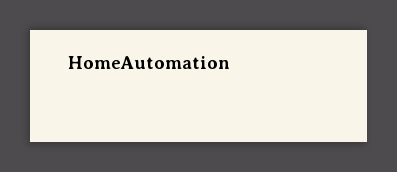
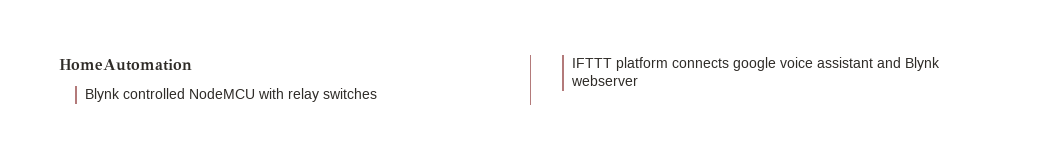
(230, 62) none -> [84,88,377,102] [571,57,940,71] [570,75,638,86] // Blynk controlled NodeMCU with relay switches // IFTTT platform connects google voice assistant and Blynk webserver

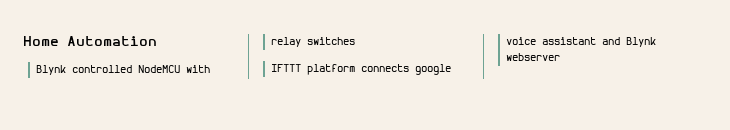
[59,59,192,71] HomeAutomation -> [23,36,157,46] Home Automation

